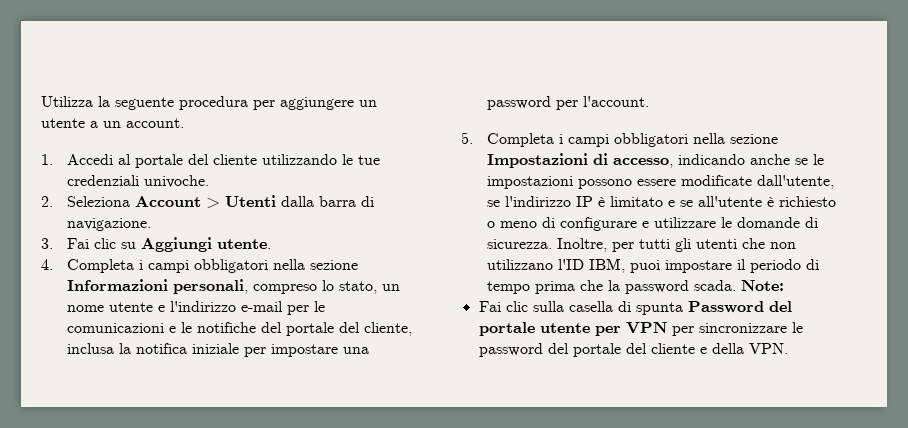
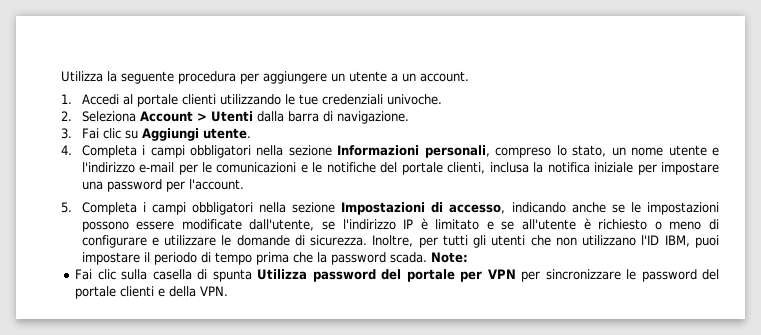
[187,154,257,165] del cliente -> [181,94,216,105] clienti
[338,322,412,336] del cliente, -> [447,162,486,174] clienti,
[687,301,792,313] [478,322,590,336] Password del portale utente -> [257,269,455,282] Utilizza password del portale
[625,343,695,354] del cliente -> [120,286,155,297] clienti

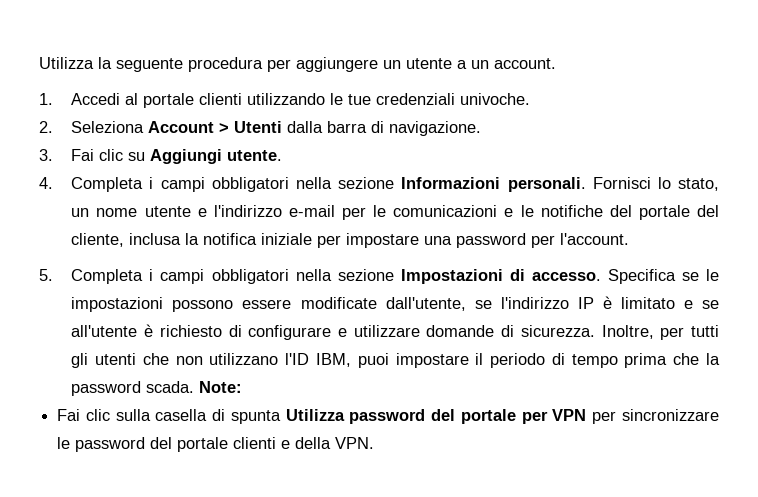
[424,145,552,158] personali, compreso -> [507,177,651,192] personali. Fornisci
[447,162,486,174] clienti, -> [697,205,720,217] [71,233,125,247] del cliente,
[449,202,606,214] accesso, indicando anche -> [531,269,676,284] accesso. Specifica
[654,221,702,230] o meno -> (222, 331) none
[221,235,232,246] le -> (420, 331) none

